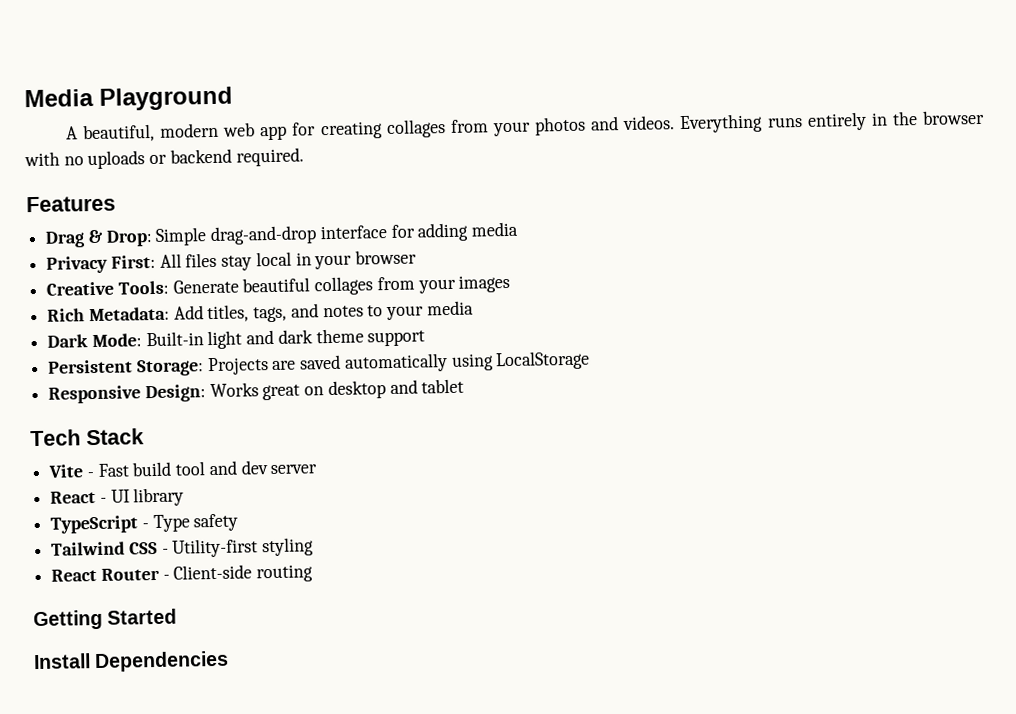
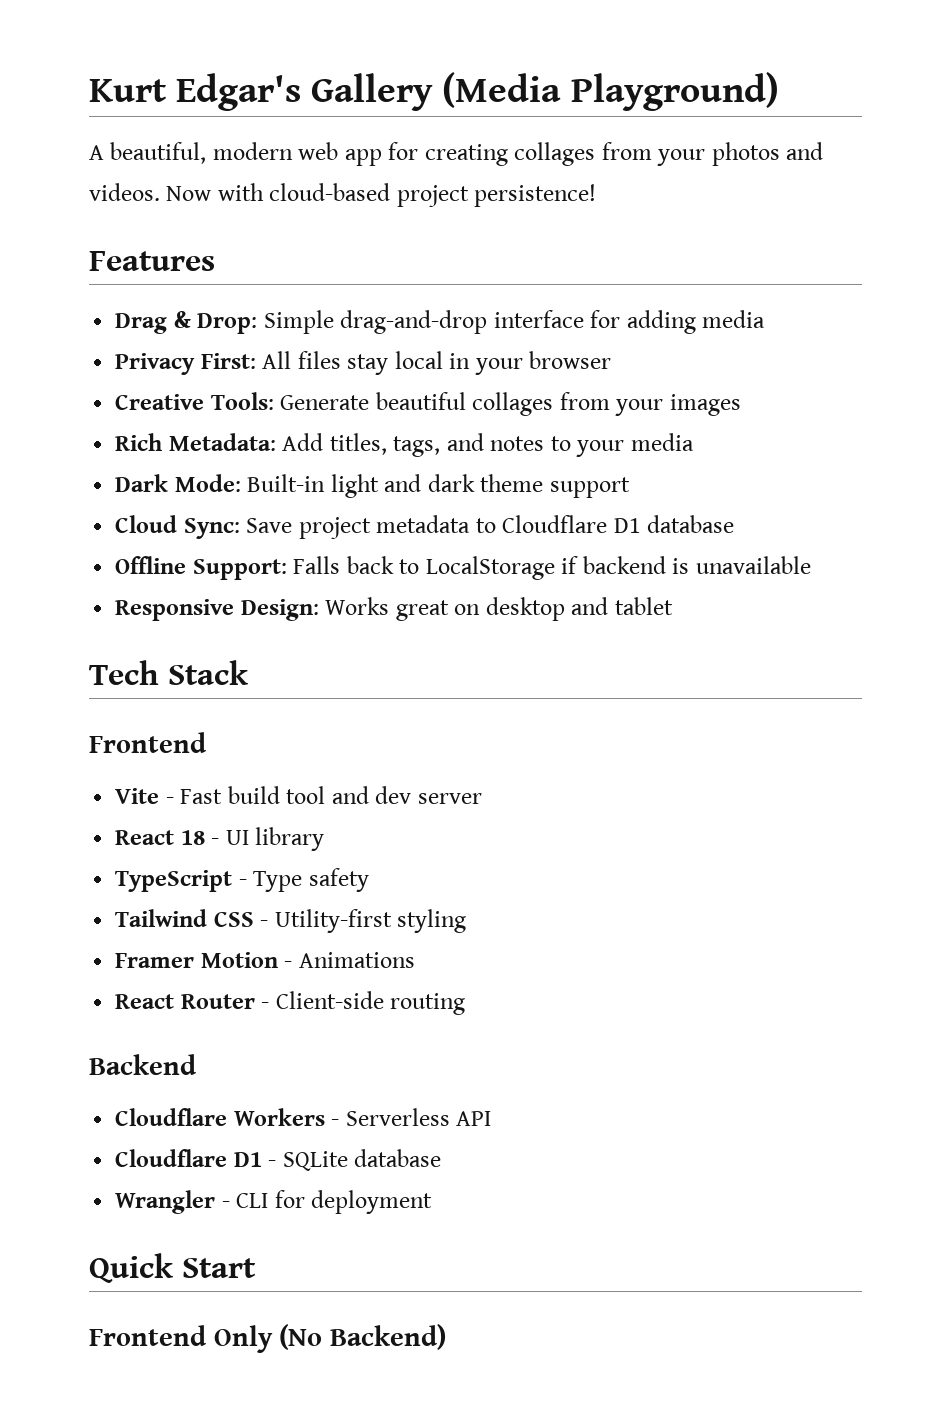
[24,86,233,111] Media Playground -> [89,72,779,111] Kurt Edgar's Gallery (Media Playground)
[679,109,986,134] [24,147,304,170] Everything runs entirely in the browser with no uploads or backend required. -> [166,183,597,207] Now with cloud-based project persistence!
[47,350,591,377] Persistent Storage: Projects are saved automatically using LocalStorage -> [115,515,735,539] [115,556,811,580] Cloud Sync: Save project metadata to Cloudflare D1 database // Offline Support: Falls back to LocalStorage if backend is unavailable
(144, 437) none -> [89,732,207,753] // Frontend
(97, 497) none -> [180,830,205,845] 18
(315, 547) none -> [115,952,415,968] // Framer Motion - Animations
[33,608,178,631] [33,650,230,673] Getting Started // Install Dependencies -> [89,1054,197,1075] [115,1108,492,1126] [115,1149,442,1171] [115,1190,433,1214] [89,1253,256,1283] [89,1324,446,1353] Backend // Cloudflare Workers - Serverless API // Cloudflare D1 - SQLite database // Wrangler - CLI for deployment // Quick Start // Frontend Only (No Backend)

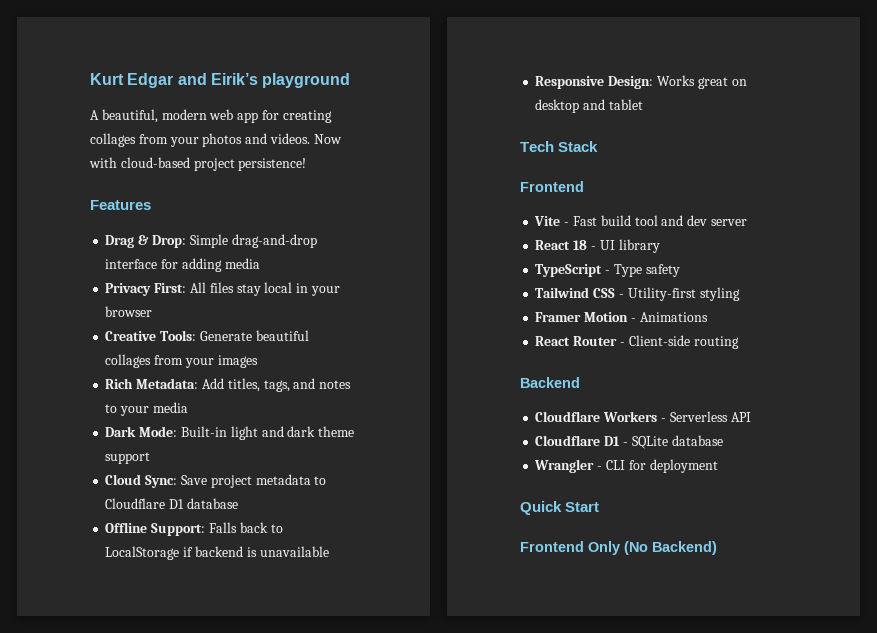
[176,72,779,111] Edgar's Gallery (Media Playground) -> [127,73,351,88] Edgar and Eirik’s playground

